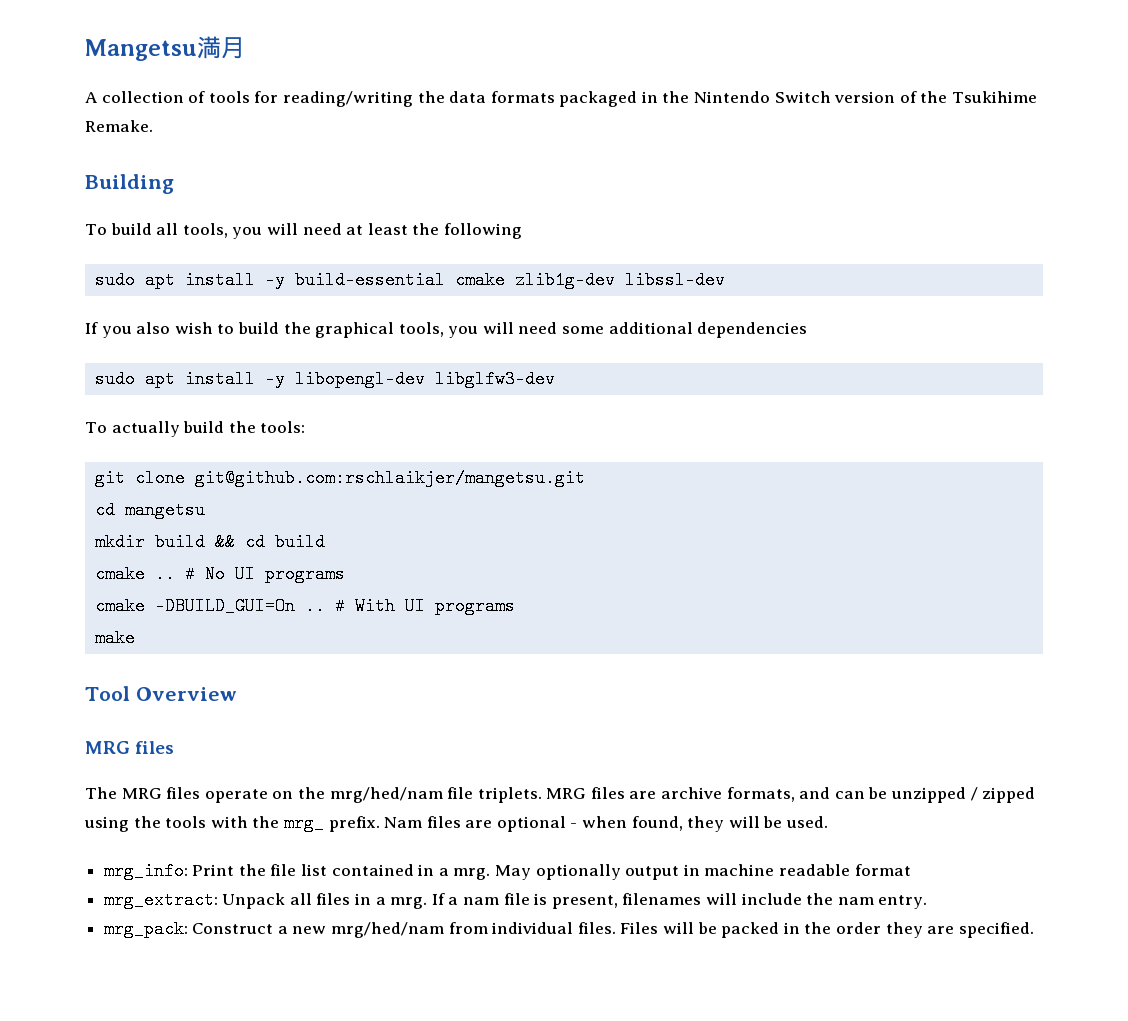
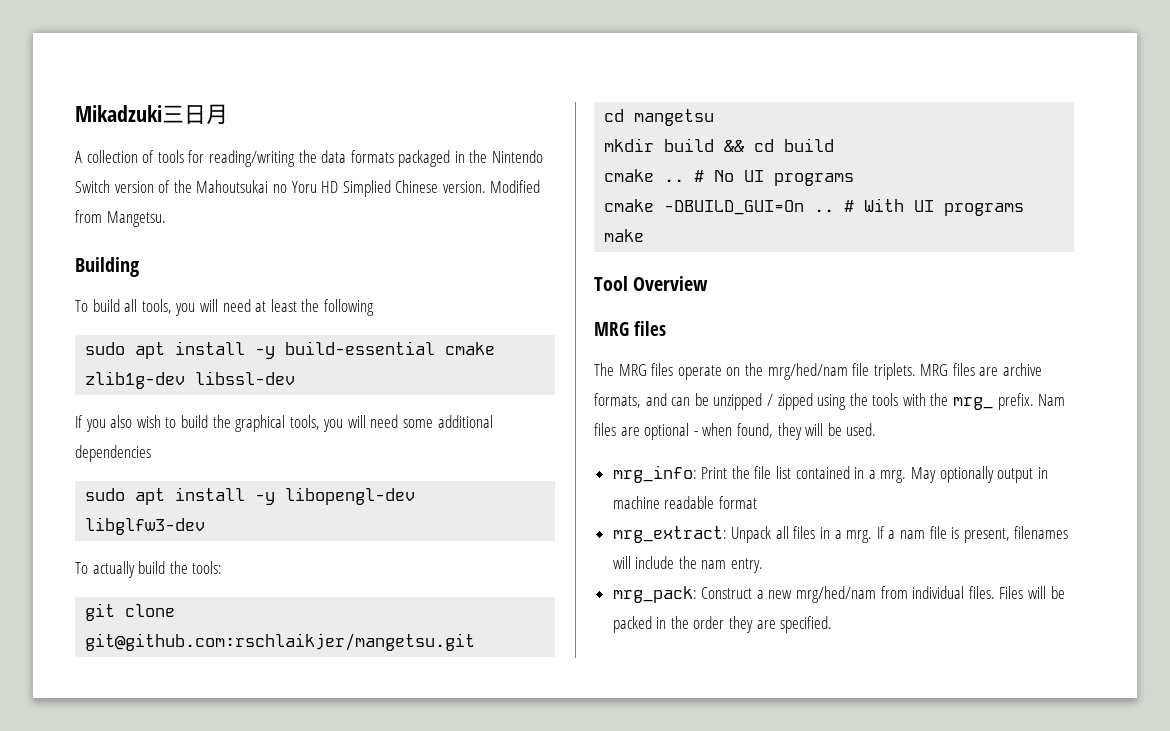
[85,36,221,61] Mangetsu満 -> [75,105,206,124] Mikadzuki三日
[952,91,1038,103] [85,120,153,132] Tsukihime Remake. -> [196,180,541,197] [75,210,166,227] Mahoutsukai no Yoru HD Simplied Chinese version. Modified from Mangetsu.

